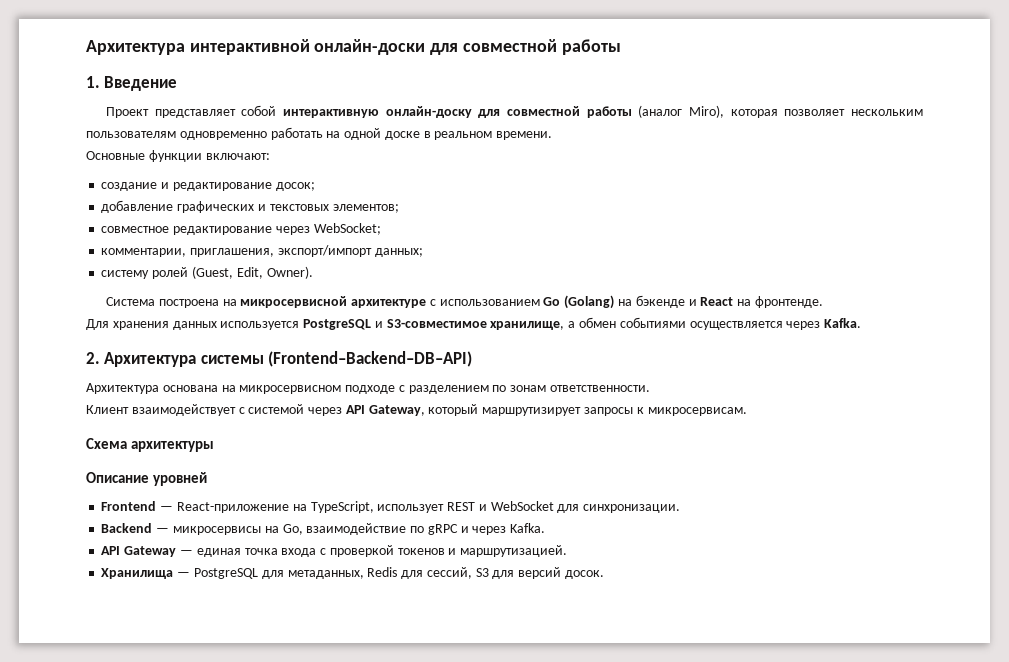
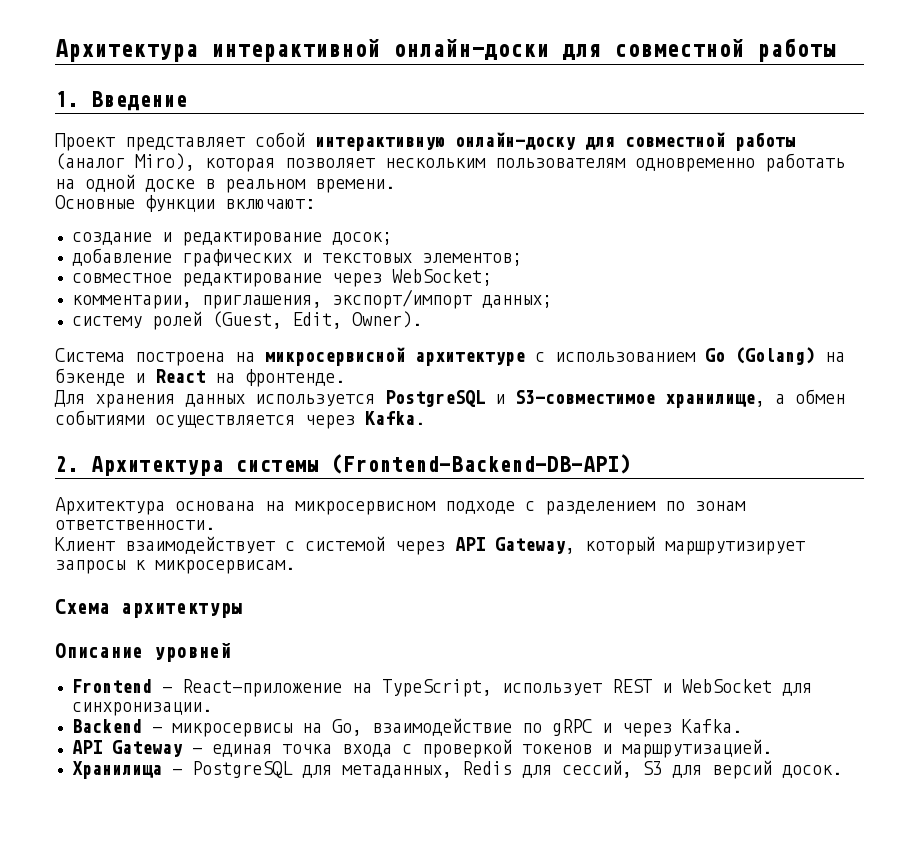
[160,506,174,511] — -> [161,687,172,693] -
[156,528,170,533] — -> [151,727,162,733] -
[179,550,193,555] — -> [191,748,202,754] -
[177,572,191,577] — -> [171,769,182,775] -

